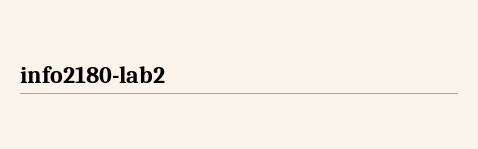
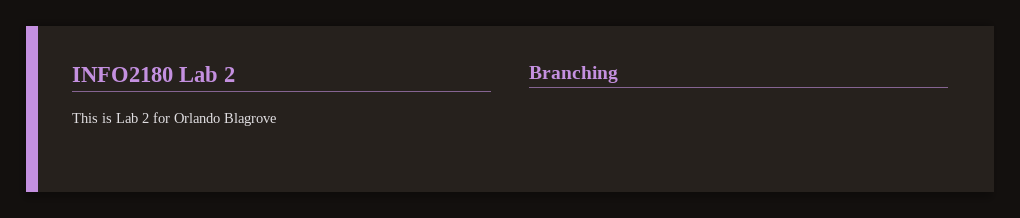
[20,66,165,83] info2180-lab2 -> [72,66,236,82] [72,112,276,126] [529,66,618,83] INFO2180 Lab 2 // This is Lab 2 for Orlando Blagrove // Branching

